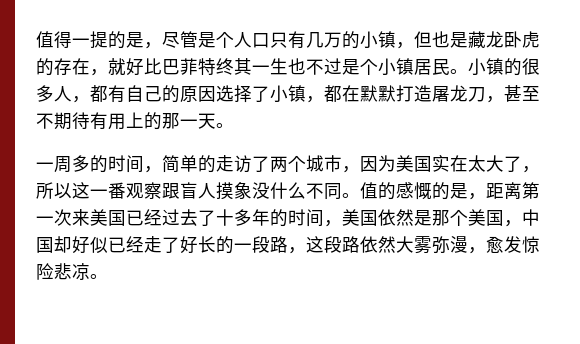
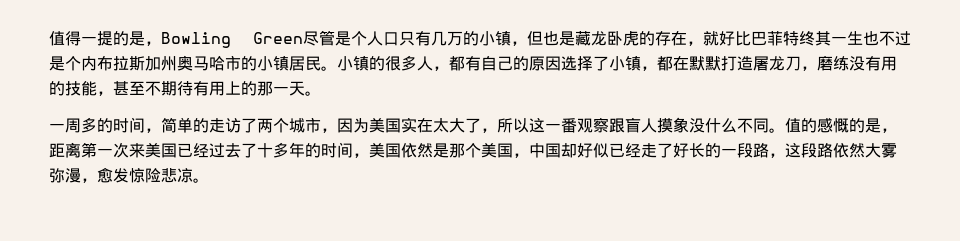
(162, 45) none -> [161,32,303,48] Bowling Green
(378, 66) none -> [81,55,257,71] 内布拉斯加州奥马哈市的
(504, 99) none -> [817,55,897,71] [49,81,113,96] 磨练没有用的技能，

